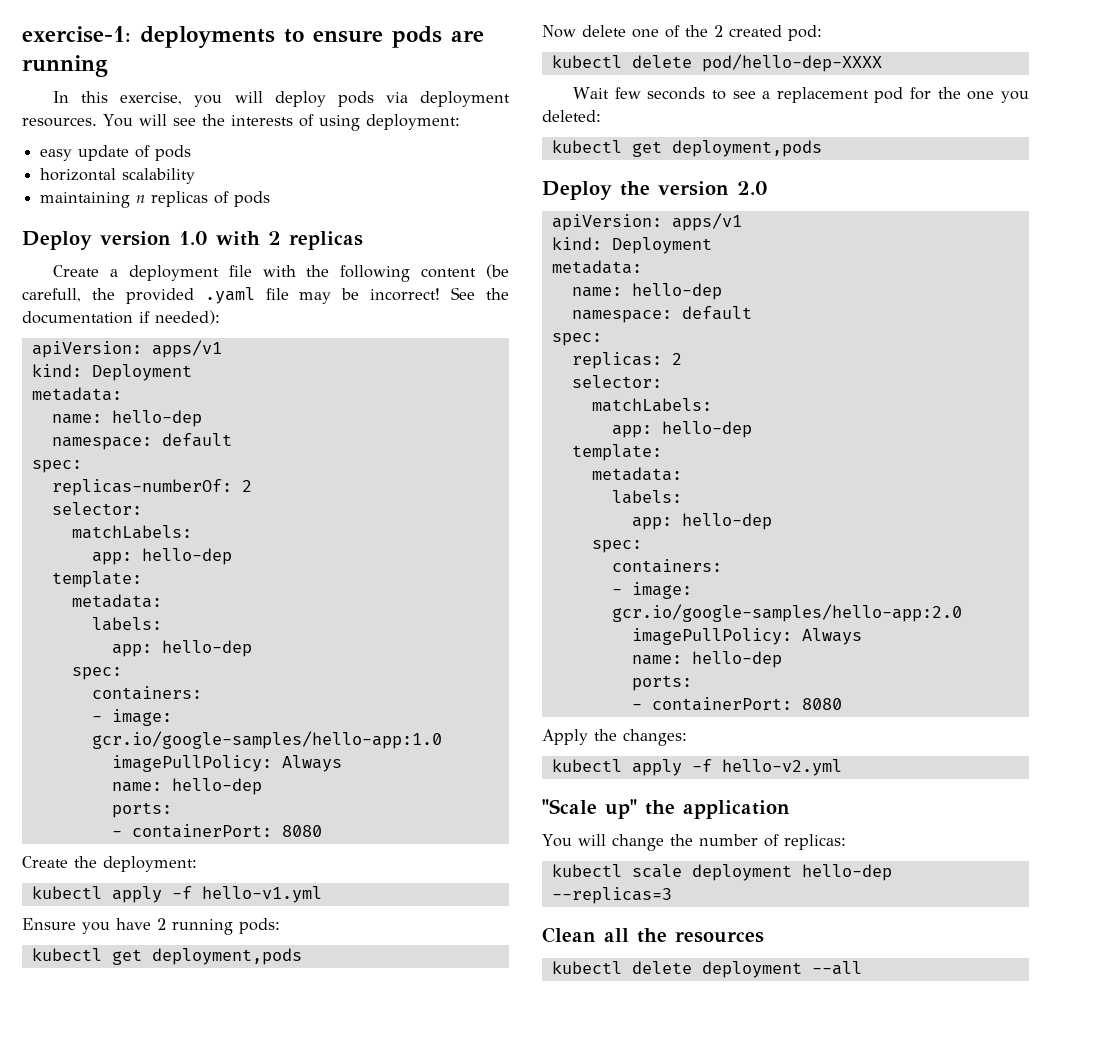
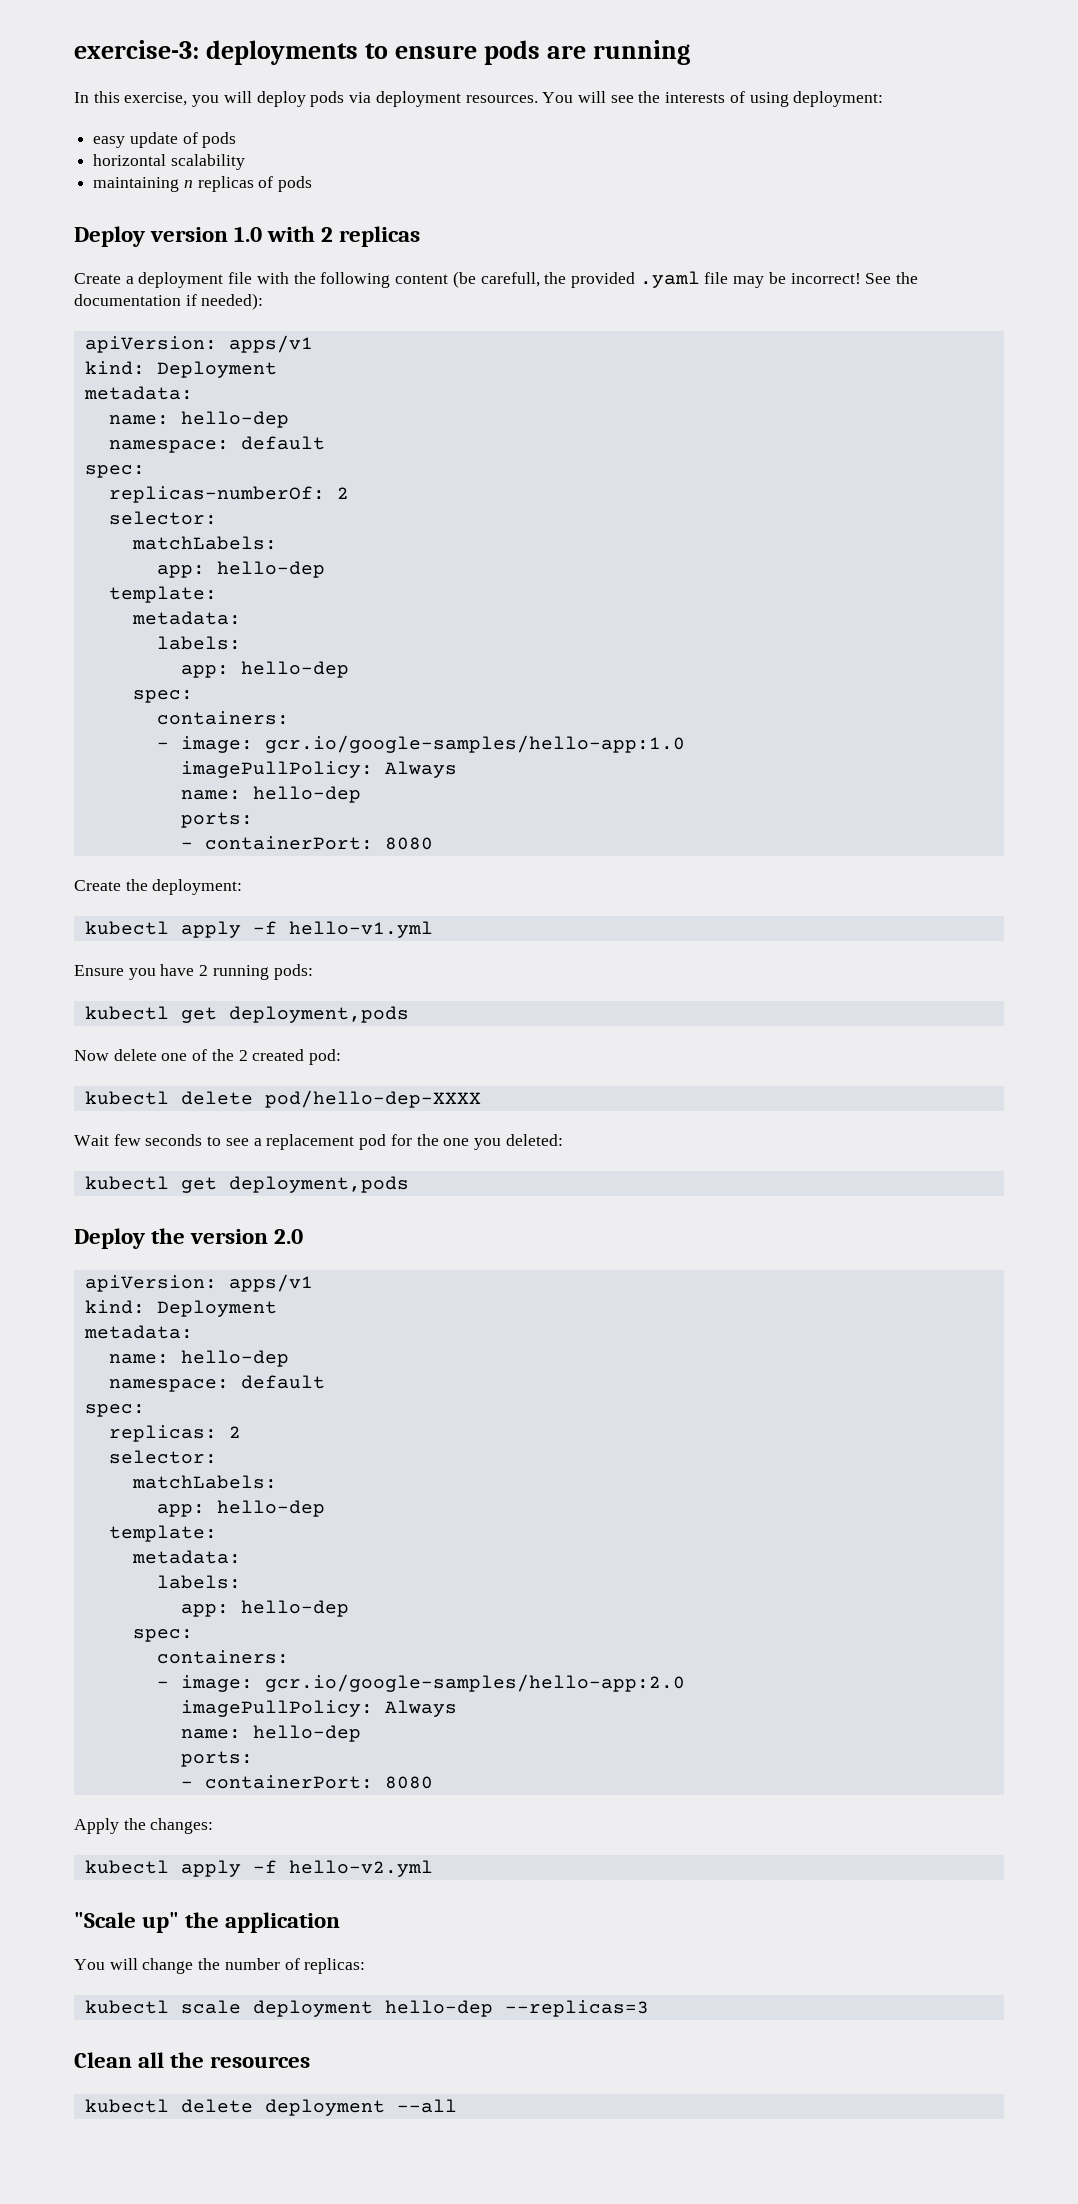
[22,26,131,43] exercise-1: -> [74,40,199,59] exercise-3:

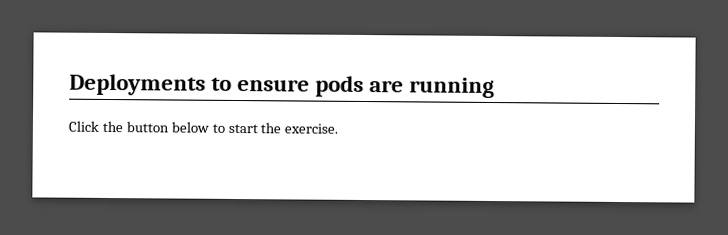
[74,40,359,65] exercise-3: deployments -> [69,73,206,96] Deployments
[74,91,884,107] [93,132,237,148] [93,154,245,170] [93,176,313,192] [74,226,421,247] [74,271,919,288] [74,293,264,310] [84,335,313,353] [84,361,277,378] [83,386,193,400] [108,411,289,428] [108,436,325,453] [84,465,145,478] [108,486,349,503] [108,511,217,525] [131,536,277,550] [156,561,325,578] [108,586,217,603] [131,611,241,625] [156,636,241,650] [180,661,349,678] [132,690,193,703] [156,711,289,725] [156,735,685,753] [180,761,457,778] [180,786,361,803] [180,812,253,828] [180,836,433,850] [74,879,243,895] [84,921,433,938] [74,964,313,980] [84,1006,409,1023] [74,1049,342,1065] [84,1090,481,1108] [74,1134,563,1150] [84,1176,409,1193] [74,1228,304,1249] [84,1274,313,1292] [84,1300,277,1317] [83,1325,193,1339] [108,1350,289,1367] [108,1375,325,1392] [84,1404,145,1417] [108,1425,241,1442] [108,1450,217,1464] [131,1475,277,1489] [156,1500,325,1517] [108,1525,217,1542] [131,1550,241,1564] [156,1575,241,1589] [180,1600,349,1617] [132,1629,193,1642] [156,1650,289,1664] [156,1674,685,1692] [180,1700,457,1717] [180,1725,361,1742] [180,1751,253,1767] [180,1775,433,1789] [74,1818,214,1834] [84,1860,433,1877] [74,1912,341,1933] [74,1958,366,1974] [84,2000,649,2017] [74,2052,311,2068] [84,2099,457,2116] In this exercise, you will deploy pods via deployment resources. You will see the interests of using deployment: // easy update of pods // horizontal scalability // maintaining n replicas of pods // Deploy version 1.0 with 2 replicas // Create a deployment file with the following content (be carefull, the provided .yaml file may be incorrect! See the documentation if needed): // apiVersion: apps/v1 // kind: Deployment // metadata: // name: hello-dep // namespace: default // spec: // replicas-numberOf: 2 // selector: // matchLabels: // app: hello-dep // template: // metadata: // labels: // app: hello-dep // spec: // containers: // - image: gcr.io/google-samples/hello-app:1.0 // imagePullPolicy: Always // name: hello-dep // ports: // - containerPort: 8080 // Create the deployment: // kubectl apply -f hello-v1.yml // Ensure you have 2 running pods: // kubectl get deployment,pods // Now delete one of the 2 created pod: // kubectl delete pod/hello-dep-XXXX // Wait few seconds to see a replacement pod for the one you deleted: // kubectl get deployment,pods // Deploy the version 2.0 // apiVersion: apps/v1 // kind: Deployment // metadata: // name: hello-dep // namespace: default // spec: // replicas: 2 // selector: // matchLabels: // app: hello-dep // template: // metadata: // labels: // app: hello-dep // spec: // containers: // - image: gcr.io/google-samples/hello-app:2.0 // imagePullPolicy: Always // name: hello-dep // ports: // - containerPort: 8080 // Apply the changes: // kubectl apply -f hello-v2.yml // "Scale up" the application // You will change the number of replicas: // kubectl scale deployment hello-dep --replicas=3 // Clean all the resources // kubectl delete deployment --all -> [68,120,339,134] Click the button below to start the exercise.

